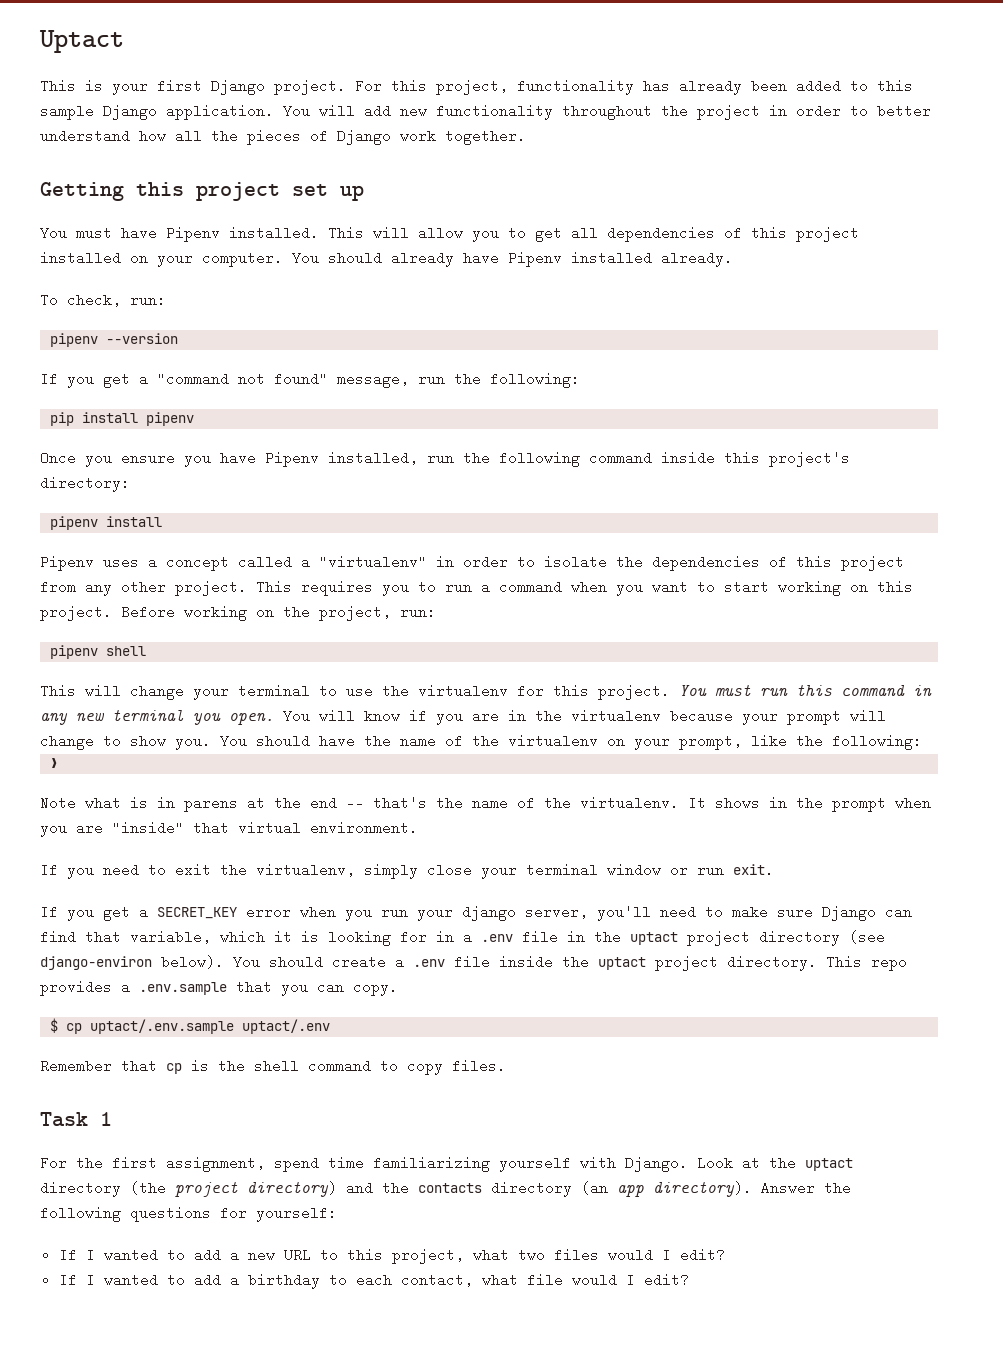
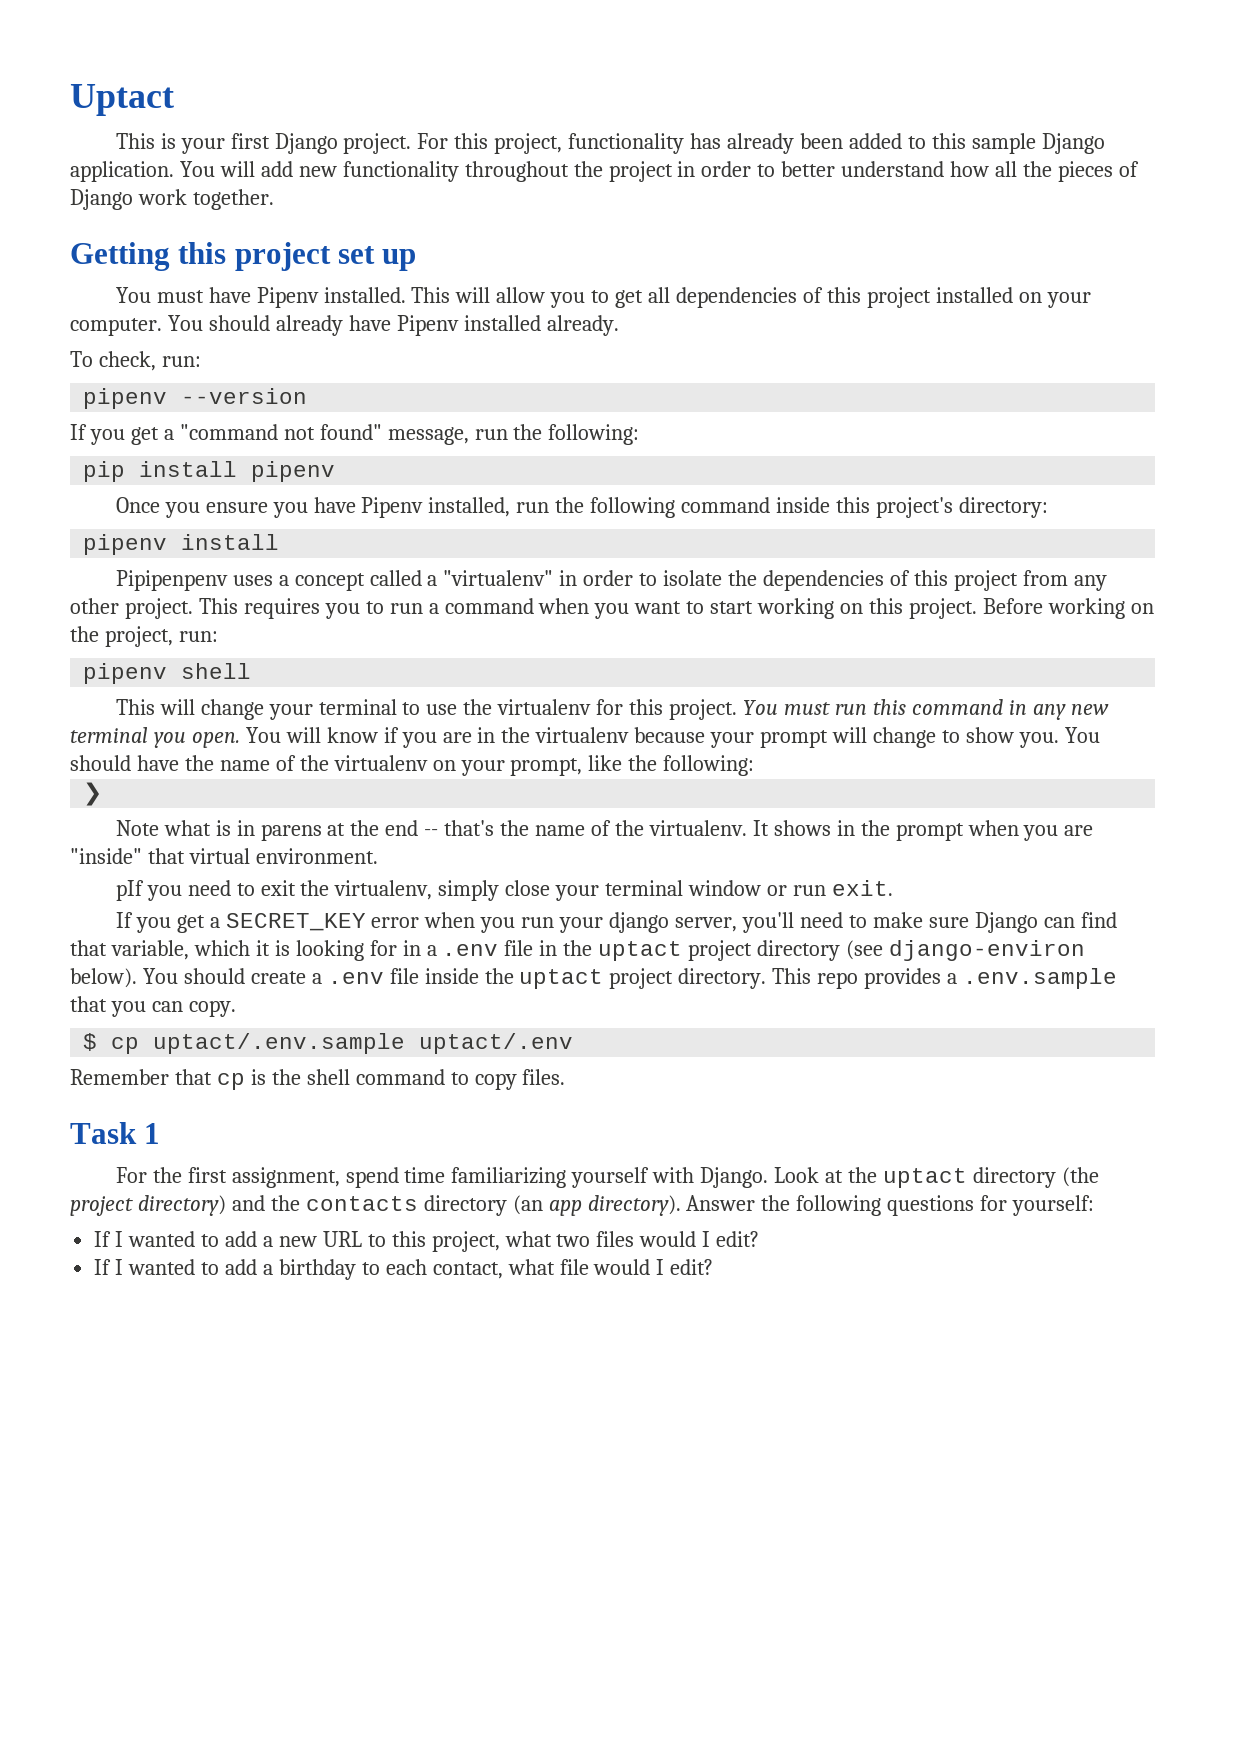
[40,555,94,571] Pipenv -> [115,570,228,591] Pipipenpenv
[40,863,58,877] If -> [115,880,144,901] pIf

